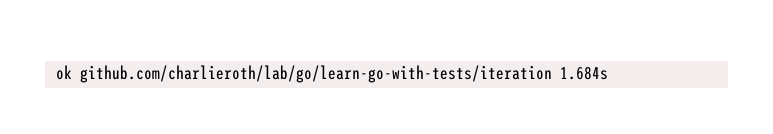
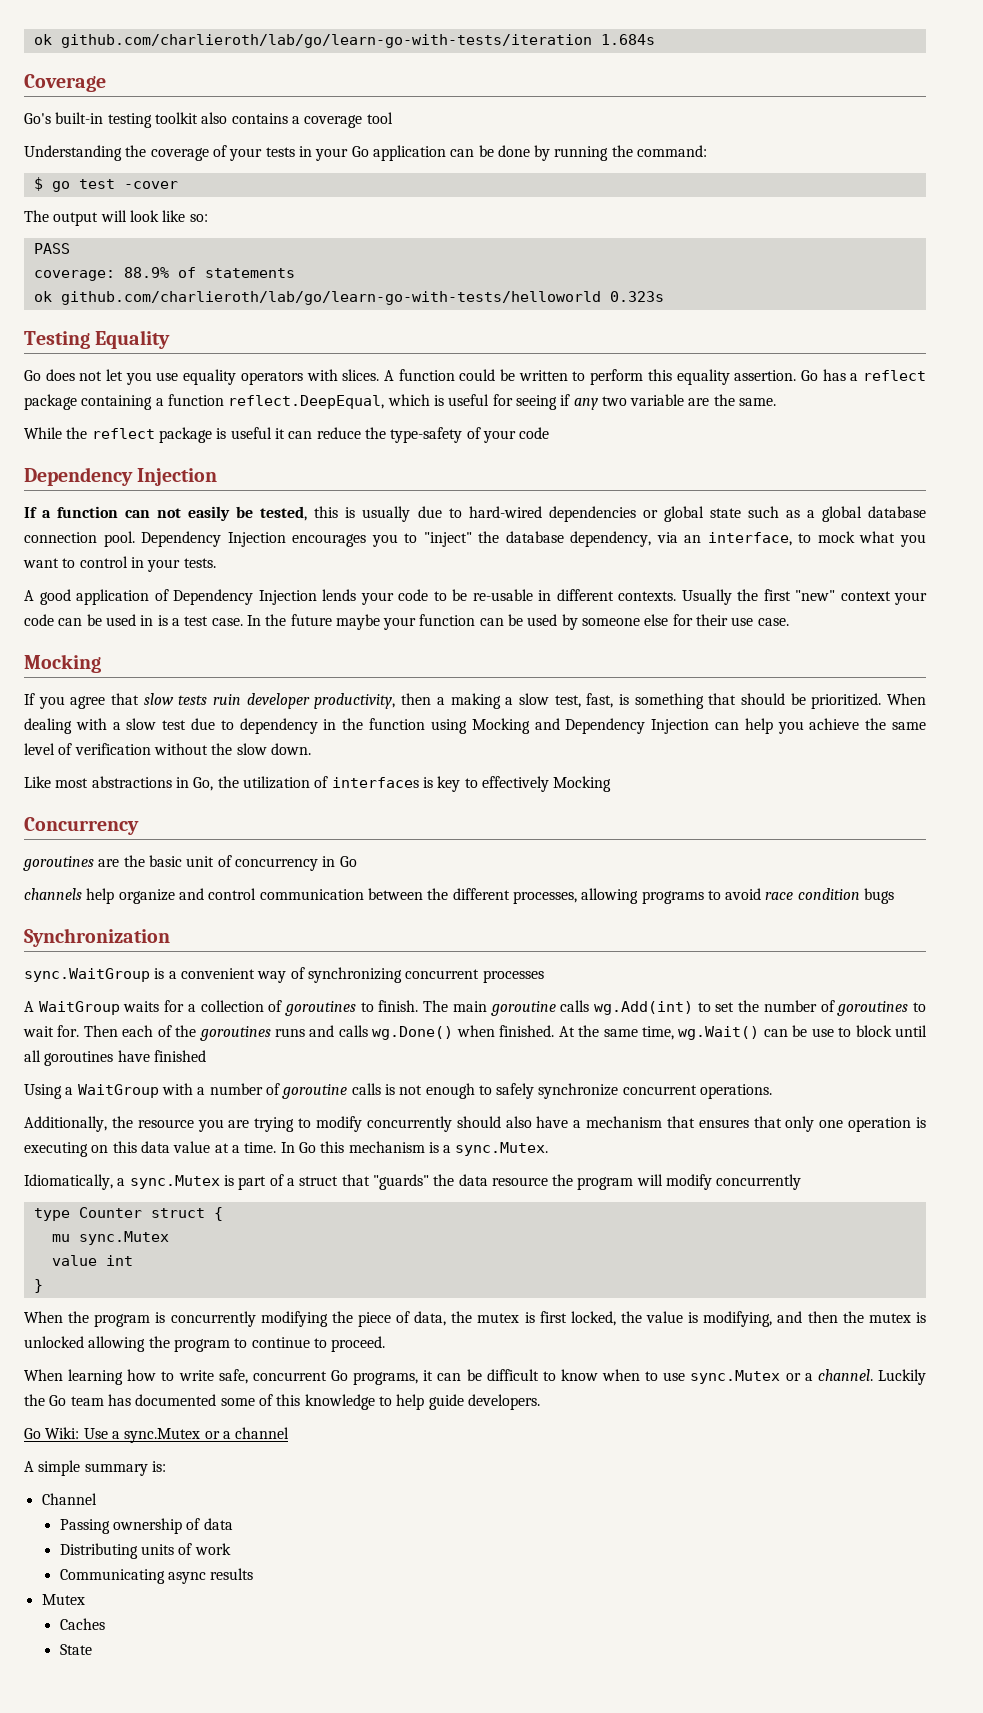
(609, 73) none -> [24,74,106,92] [24,112,393,128] [24,145,708,161] [33,177,178,192] [24,210,208,226] [33,243,70,254] [33,267,295,281] [33,291,664,305] [24,330,171,349] [24,369,926,385] [24,394,777,410] [24,427,550,443] [24,467,218,486] [24,506,926,522] [24,531,926,547] [23,556,216,572] [24,589,927,605] [24,614,789,630] [24,654,101,673] [24,693,926,709] [24,718,927,734] [24,743,311,755] [24,776,612,792] [24,817,139,835] [23,855,357,871] [24,888,895,904] [24,928,170,947] [24,967,544,983] [24,1000,926,1016] [23,1025,927,1041] [24,1050,206,1066] [24,1083,773,1099] [24,1116,927,1132] [24,1141,549,1157] [24,1174,802,1190] [33,1207,223,1221] [51,1231,169,1245] [51,1255,133,1266] [33,1279,43,1293] [24,1311,927,1327] [24,1336,386,1352] [24,1369,926,1385] [24,1394,540,1410] [24,1427,290,1443] [24,1460,166,1476] [41,1493,97,1505] [59,1518,233,1534] [59,1543,231,1559] [59,1568,254,1584] [41,1594,85,1605] [59,1618,105,1630] [59,1644,92,1655] // Coverage // Go's built-in testing toolkit also contains a coverage tool // Understanding the coverage of your tests in your Go application can be done by running the command: // $ go test -cover // The output will look like so: // PASS // coverage: 88.9% of statements // ok github.com/charlieroth/lab/go/learn-go-with-tests/helloworld 0.323s // Testing Equality // Go does not let you use equality operators with slices. A function could be written to perform this equality assertion. Go has a reflect package containing a function reflect.DeepEqual, which is useful for seeing if any two variable are the same. // While the reflect package is useful it can reduce the type-safety of your code // Dependency Injection // If a function can not easily be tested, this is usually due to hard-wired dependencies or global state such as a global database connection pool. Dependency Injection encourages you to "inject" the database dependency, via an interface, to mock what you want to control in your tests. // A good application of Dependency Injection lends your code to be re-usable in different contexts. Usually the first "new" context your code can be used in is a test case. In the future maybe your function can be used by someone else for their use case. // Mocking // If you agree that slow tests ruin developer productivity, then a making a slow test, fast, is something that should be prioritized. When dealing with a slow test due to dependency in the function using Mocking and Dependency Injection can help you achieve the same level of verification without the slow down. // Like most abstractions in Go, the utilization of interfaces is key to effectively Mocking // Concurrency // goroutines are the basic unit of concurrency in Go // channels help organize and control communication between the different processes, allowing programs to avoid race condition bugs // Synchronization // sync.WaitGroup is a convenient way of synchronizing concurrent processes // A WaitGroup waits for a collection of goroutines to finish. The main goroutine calls wg.Add(int) to set the number of goroutines to wait for. Then each of the goroutines runs and calls wg.Done() when finished. At the same time, wg.Wait() can be use to block until all goroutines have finished // Using a WaitGroup with a number of goroutine calls is not enough to safely synchronize concurrent operations. // Additionally, the resource you are trying to modify concurrently should also have a mechanism that ensures that only one operation is executing on this data value at a time. In Go this mechanism is a sync.Mutex. // Idiomatically, a sync.Mutex is part of a struct that "guards" the data resource the program will modify concurrently // type Counter struct { // mu sync.Mutex // value int // } // When the program is concurrently modifying the piece of data, the mutex is first locked, the value is modifying, and then the mutex is unlocked allowing the program to continue to proceed. // When learning how to write safe, concurrent Go programs, it can be difficult to know when to use sync.Mutex or a channel. Luckily the Go team has documented some of this knowledge to help guide developers. // Go Wiki: Use a sync.Mutex or a channel // A simple summary is: // Channel // Passing ownership of data // Distributing units of work // Communicating async results // Mutex // Caches // State

